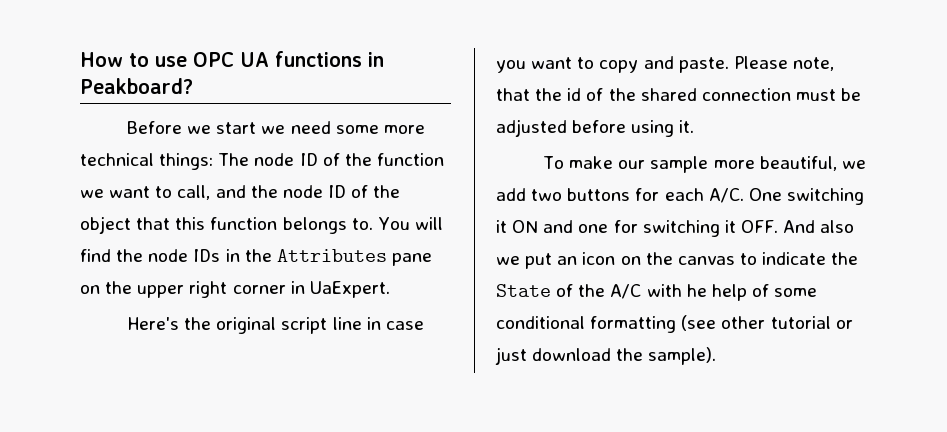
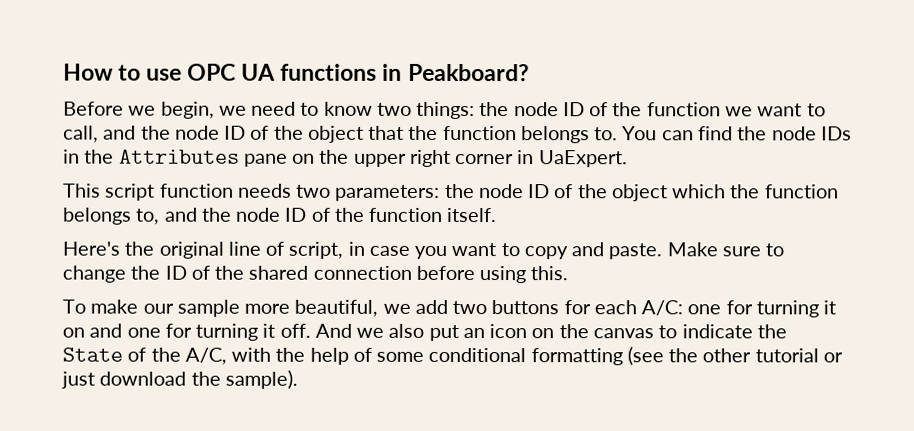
[216,122,257,134] start -> [160,101,215,119] begin,
[335,125,425,134] [80,153,250,170] some more technical things: The -> [300,101,510,120] to know two things: the
[175,217,206,230] this -> [408,125,439,140] the
[414,217,443,230] will -> [661,130,694,141] can
(390, 289) none -> [63,183,839,202] [62,207,498,225] // This script function needs two parameters: the node ID of the object which the function belongs to, and the node ID of the function itself.
[281,317,362,334] script line -> [227,241,344,259] line of script,
[733,56,834,71] [496,88,582,101] Please note, that the id -> [666,242,785,257] [62,265,187,283] Make sure to change the ID
[795,88,862,101] [496,119,567,137] must be adjusted -> (412, 272) none
[679,120,695,133] it. -> [530,266,569,281] this.
[708,188,864,205] [496,220,855,237] [496,256,520,265] A/C. One switching it ON and one for switching it OFF. And also we -> [641,300,837,318] [62,323,425,341] A/C: one for turning it on and one for turning it off. And we also
[610,284,707,299] A/C with he -> [184,347,306,365] A/C, with the
(717, 323) none -> [668,348,699,363] the

